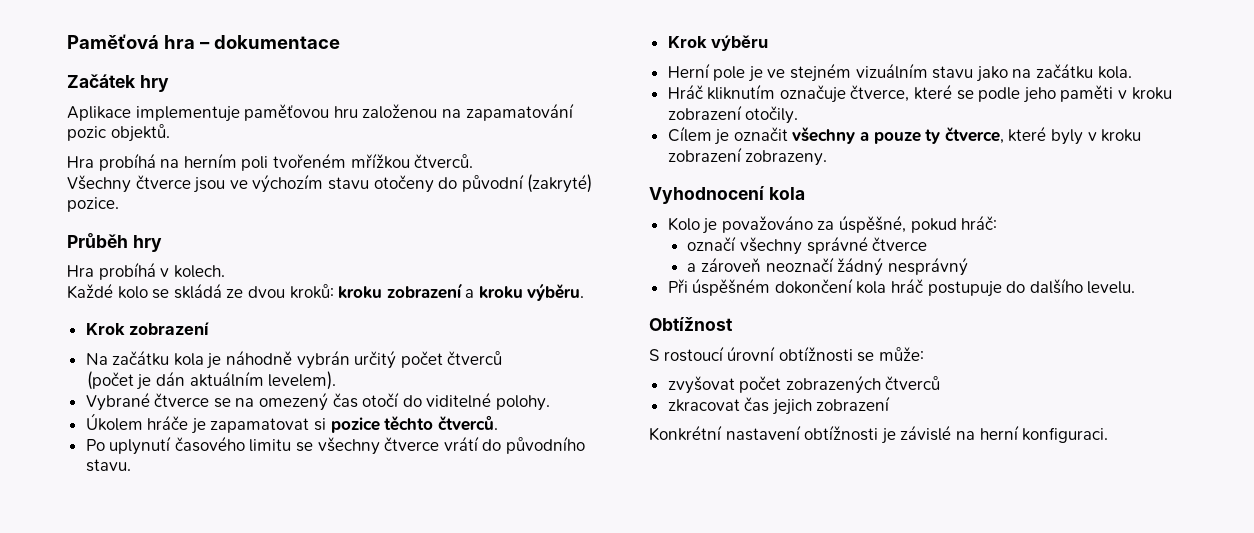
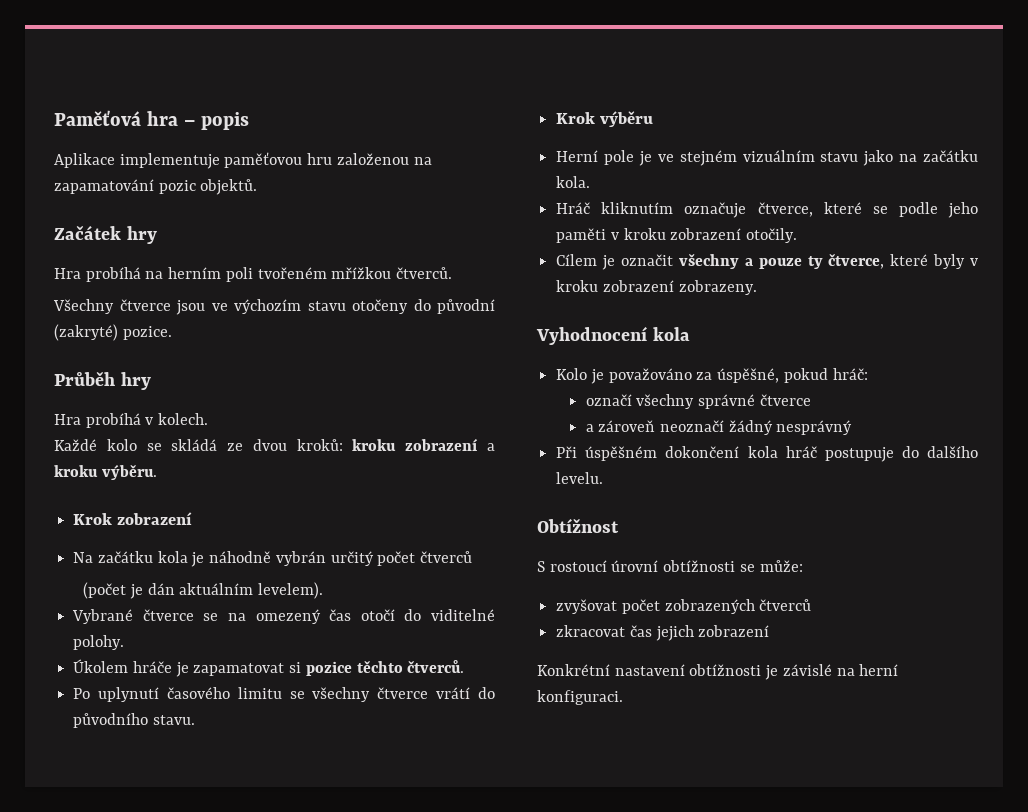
[213,35,340,49] [67,74,169,92] dokumentace // Začátek hry -> [200,112,249,130] popis
(170, 133) none -> [54,225,157,244] // Začátek hry

